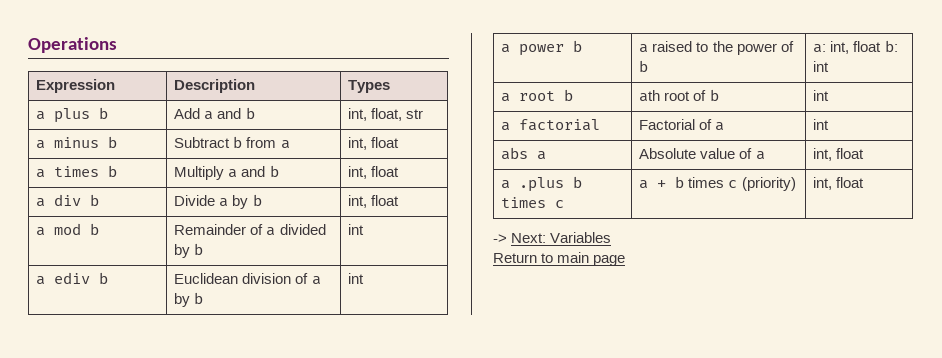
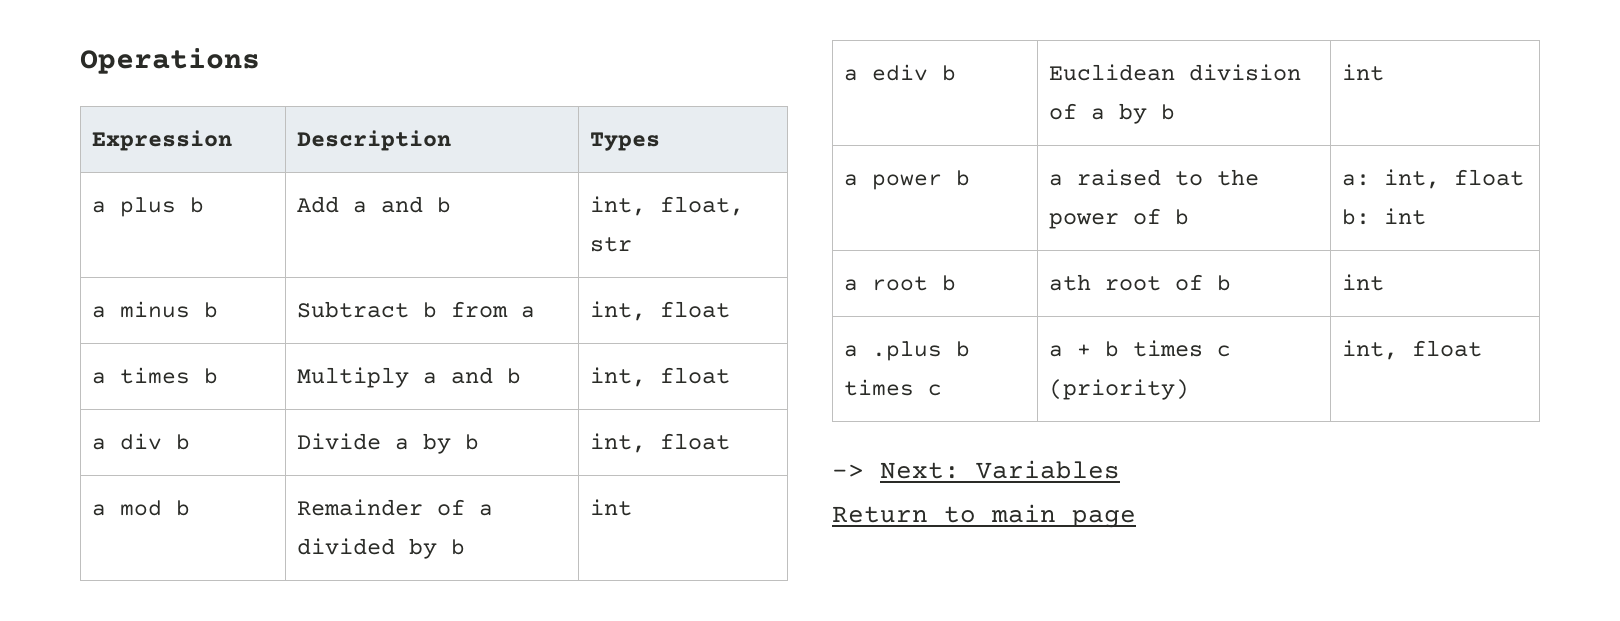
[501,119,601,131] [639,119,725,131] [813,119,830,130] [501,147,547,160] [639,148,765,160] [813,148,865,161] // a factorial | Factorial of a | int // abs a | Absolute value of a | int, float -> (1384, 282) none

